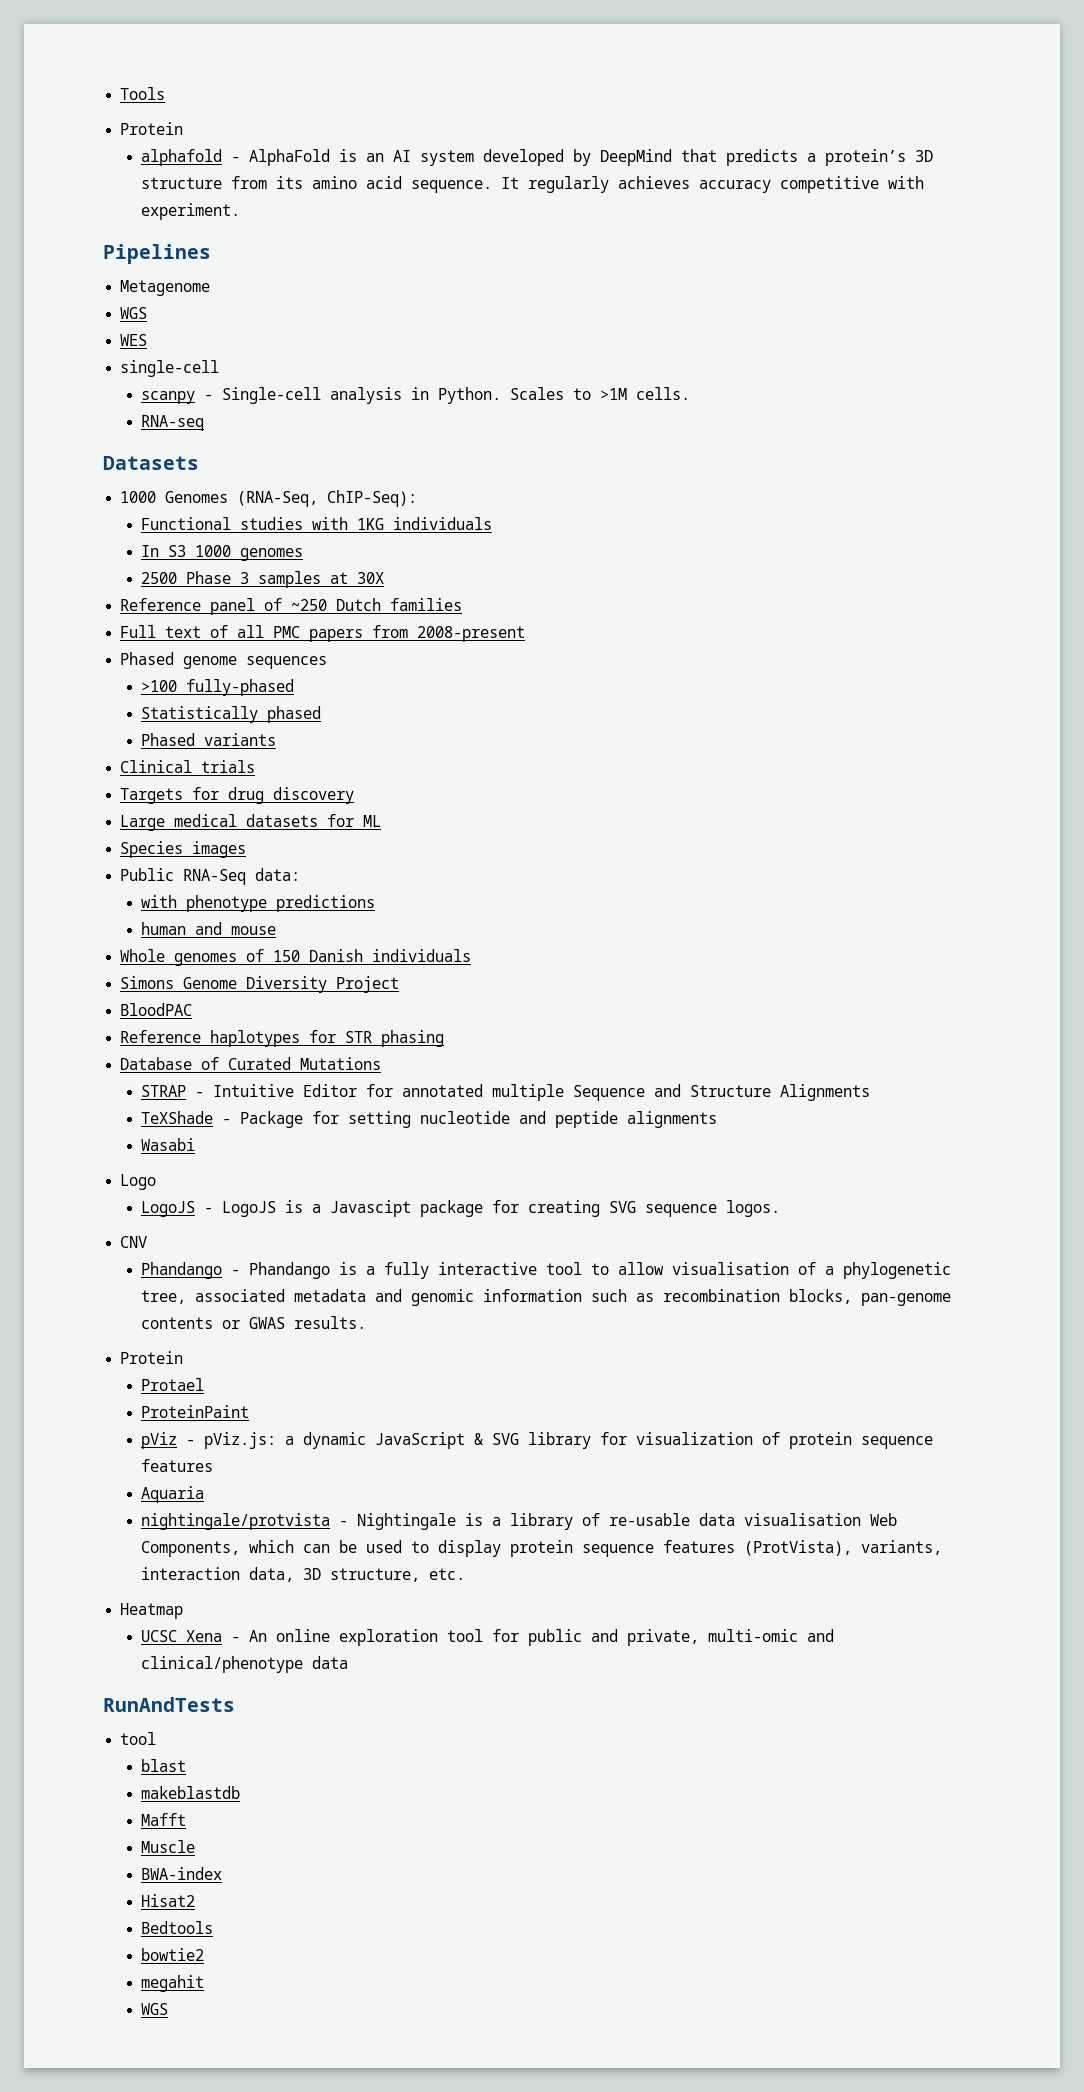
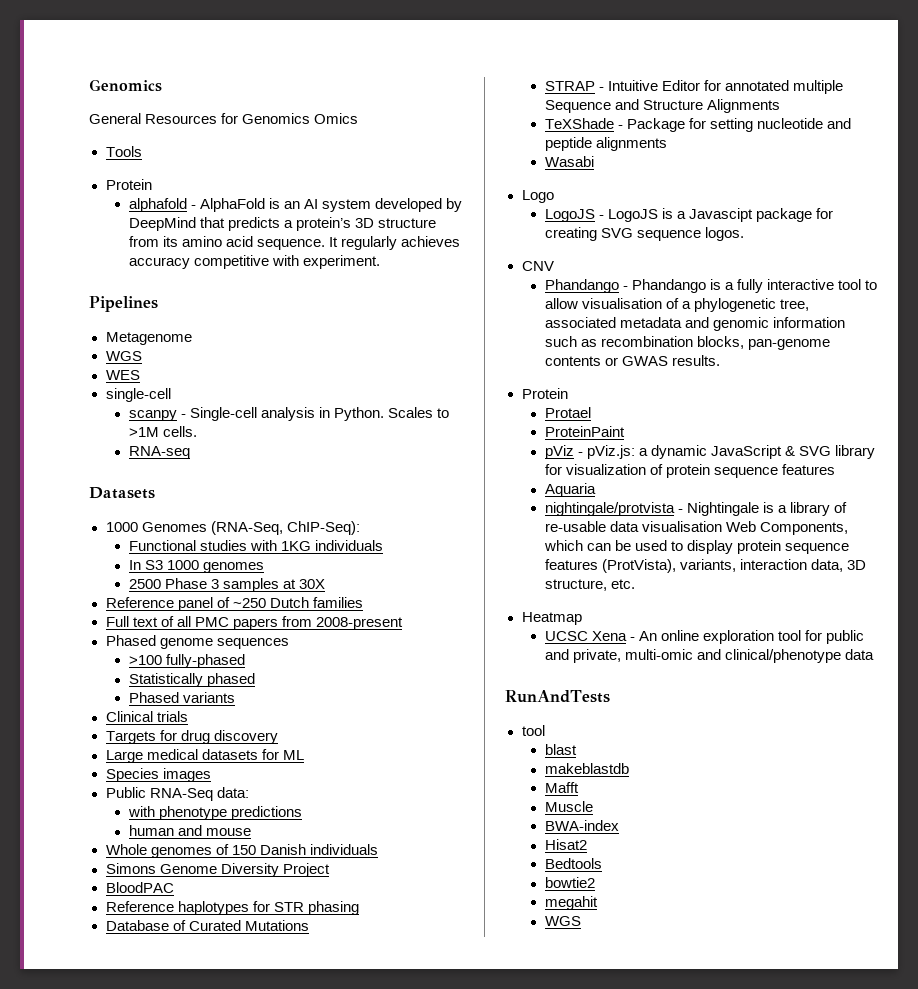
(120, 93) none -> [89,79,162,92] [89,113,359,124] Genomics // General Resources for Genomics Omics //

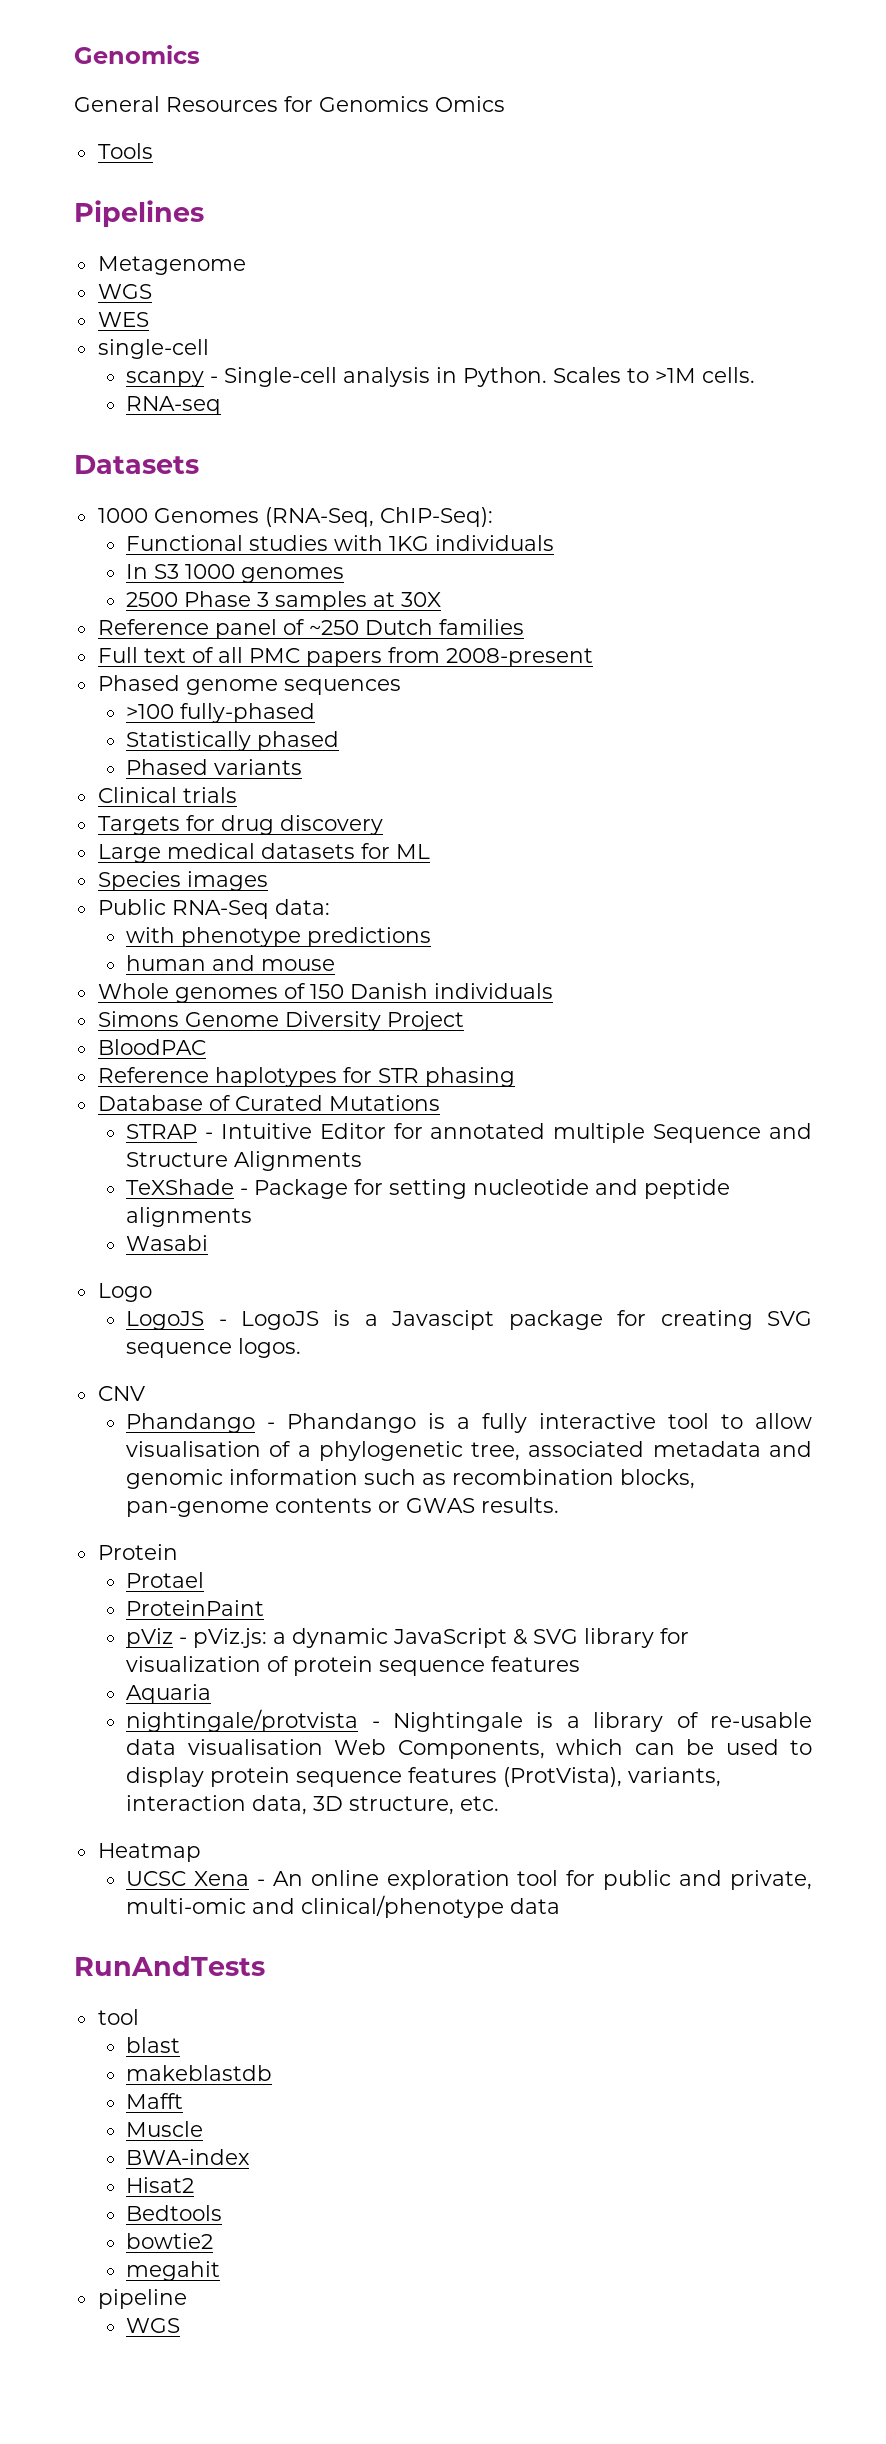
[105,179,152,190] [128,198,463,212] [128,217,437,231] [128,236,461,250] [128,255,380,269] // Protein // alphafold - AlphaFold is an AI system developed by DeepMind that predicts a protein’s 3D structure from its amino acid sequence. It regularly achieves accuracy competitive with experiment. -> (153, 151) none
(598, 903) none -> [97,2289,187,2309] // pipeline

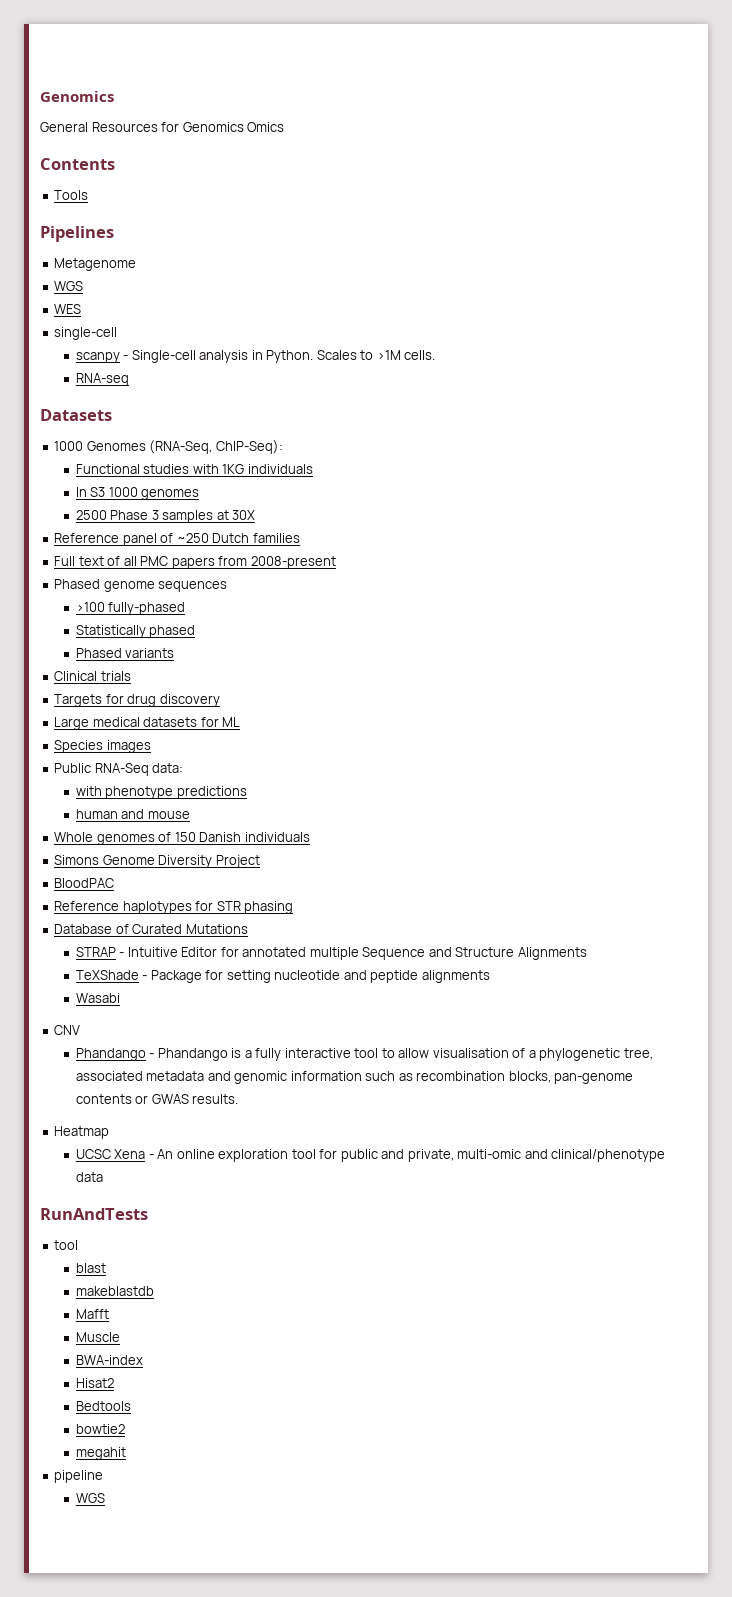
(505, 104) none -> [40,158,115,170] // Contents
[97,1283,152,1302] [126,1310,812,1330] [126,1338,302,1358] // Logo // LogoJS - LogoJS is a Javascipt package for creating SVG sequence logos. -> (120, 998) none
[97,1544,178,1560] [126,1572,205,1588] [126,1600,265,1616] [126,1628,690,1648] [126,1656,581,1676] [126,1684,212,1704] [126,1709,812,1732] [126,1739,813,1759] [126,1767,722,1787] [126,1795,500,1815] // Protein // Protael // ProteinPaint // pViz - pViz.js: a dynamic JavaScript & SVG library for visualization of protein sequence features // Aquaria // nightingale/protvista - Nightingale is a library of re-usable data visualisation Web Components, which can be used to display protein sequence features (ProtVista), variants, interaction data, 3D structure, etc. -> (239, 1099) none

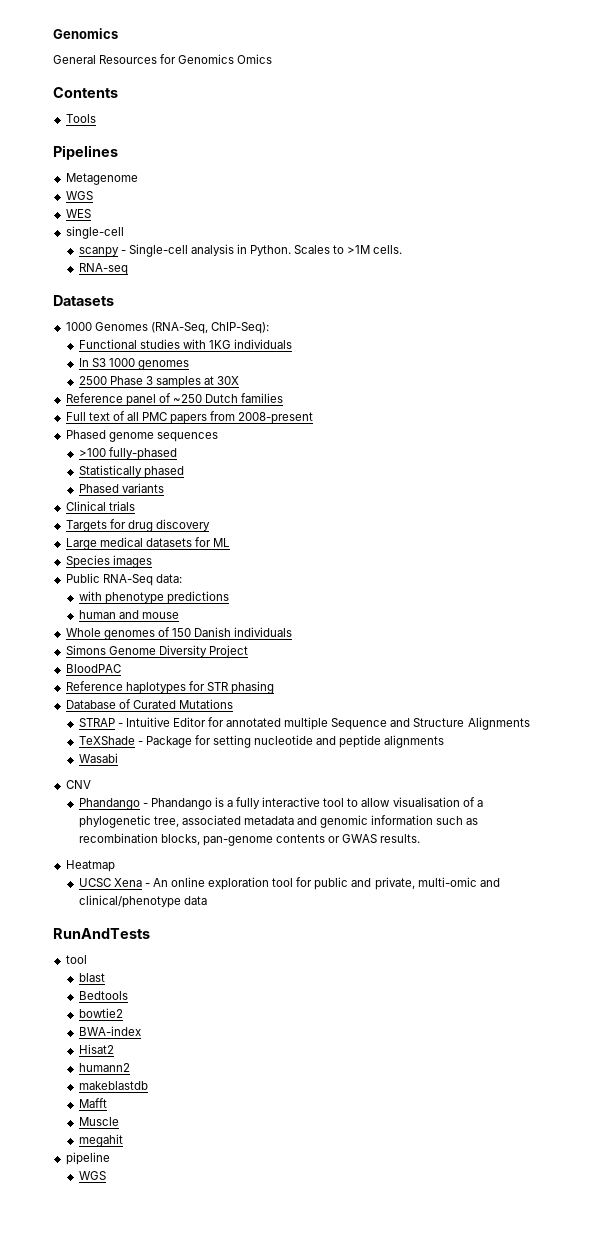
(106, 1268) none -> [78,991,128,1000] [78,1008,123,1018] [78,1026,141,1036] [78,1044,114,1054] [78,1063,130,1072] // Bedtools // bowtie2 // BWA-index // Hisat2 // humann2
[75,1355,143,1365] [75,1378,114,1388] [75,1401,131,1411] [75,1424,125,1434] // BWA-index // Hisat2 // Bedtools // bowtie2 -> (119, 1121) none

